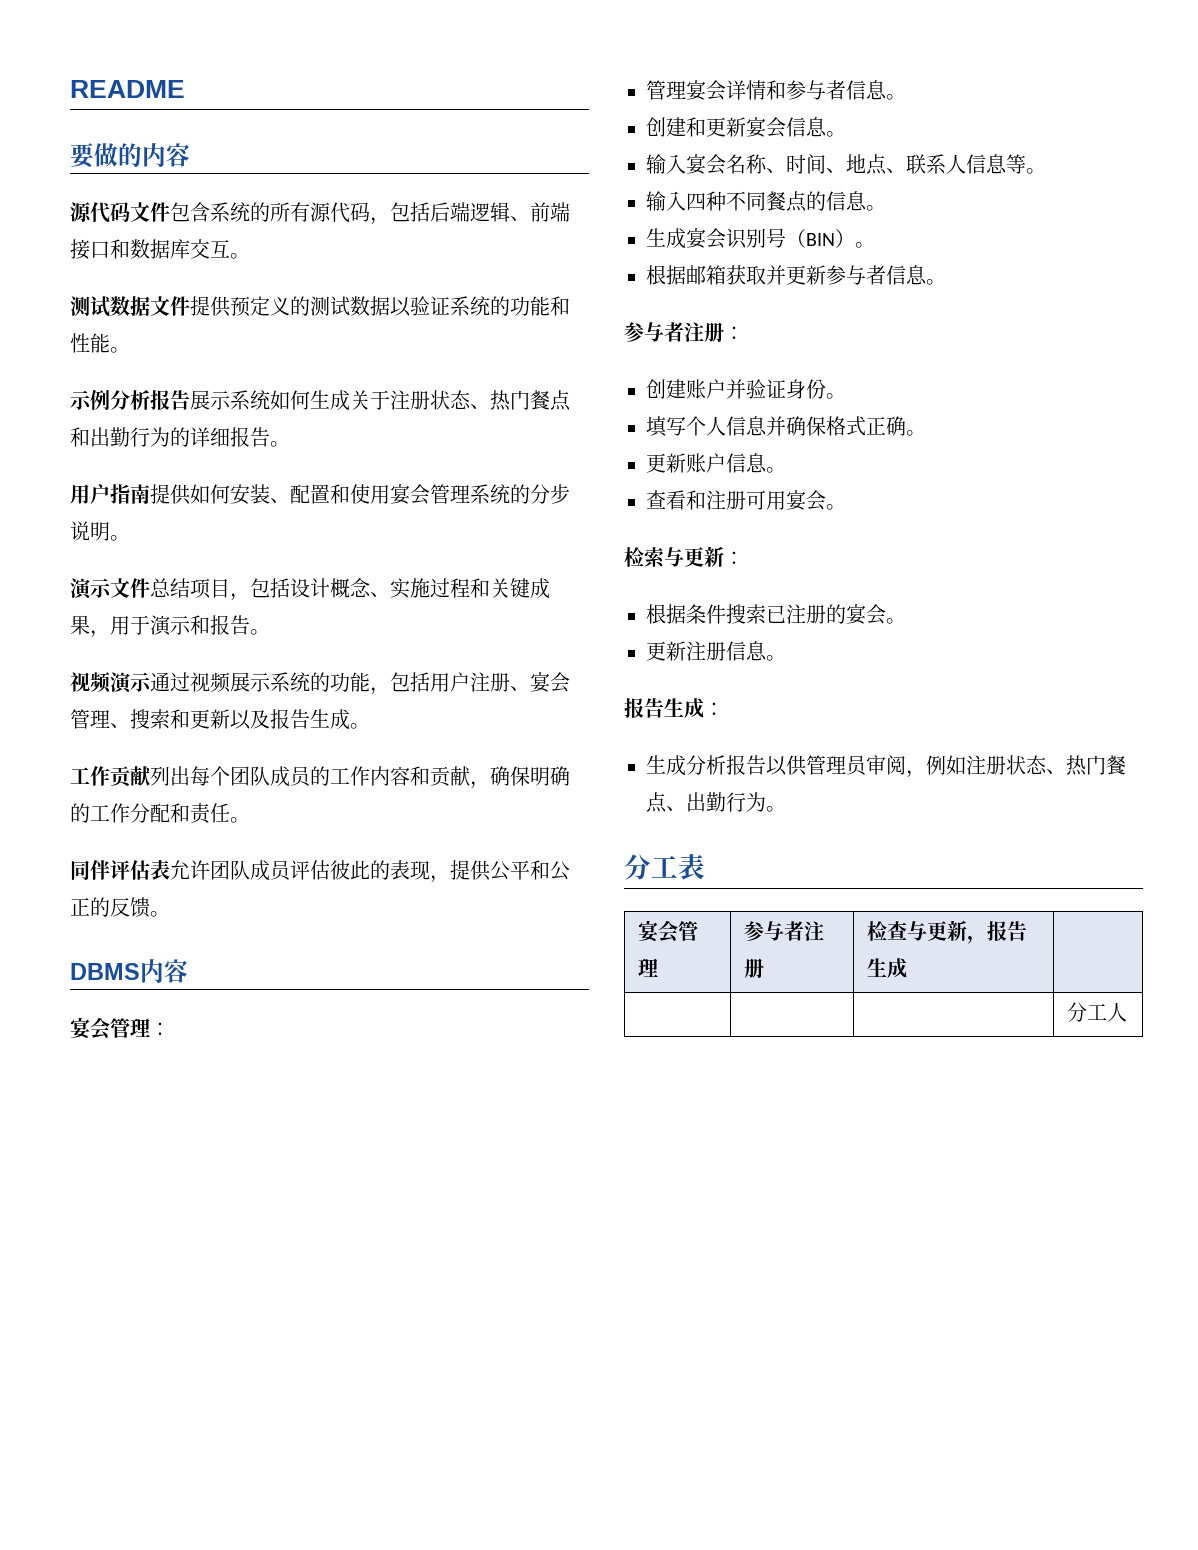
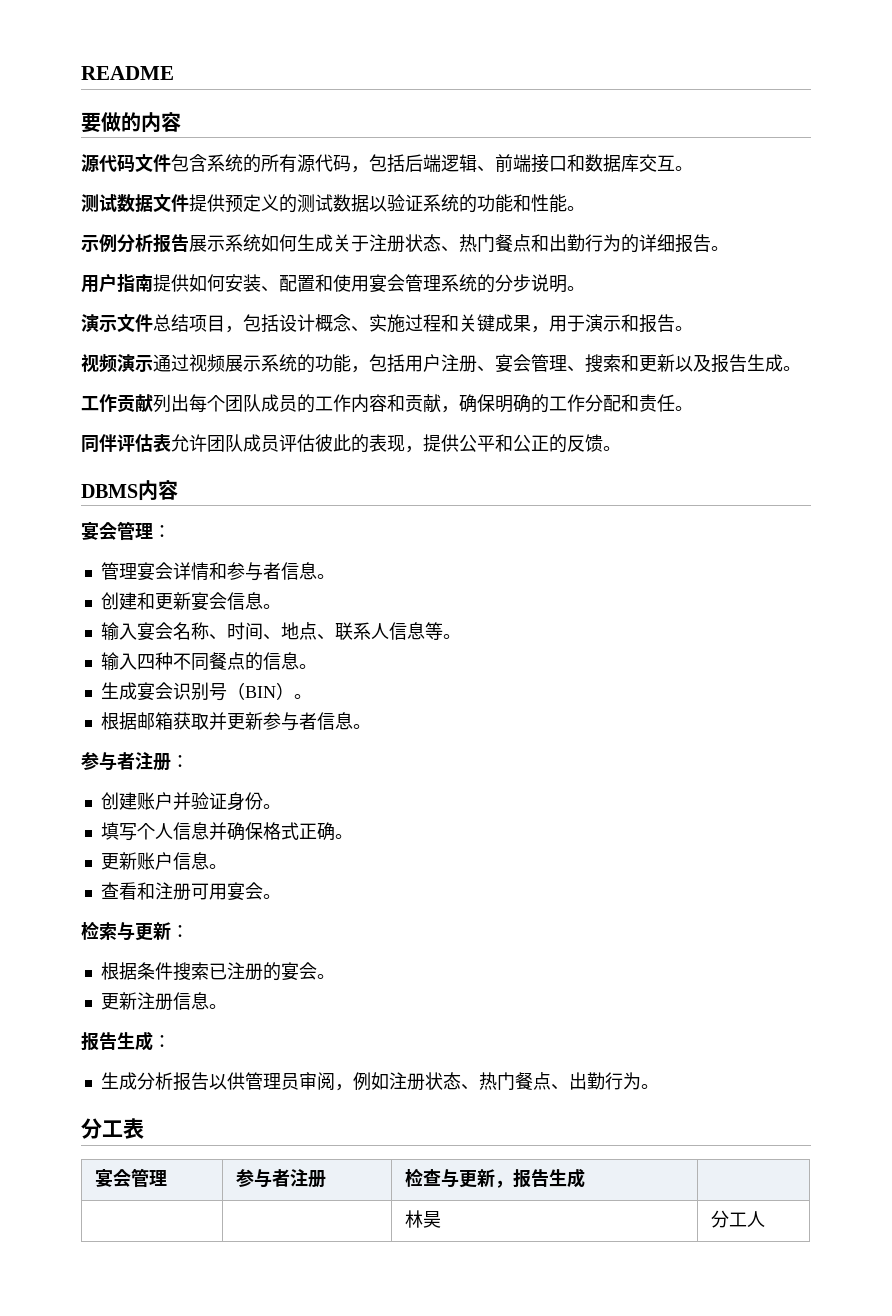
(907, 968) none -> [404,1210,441,1228] 林昊

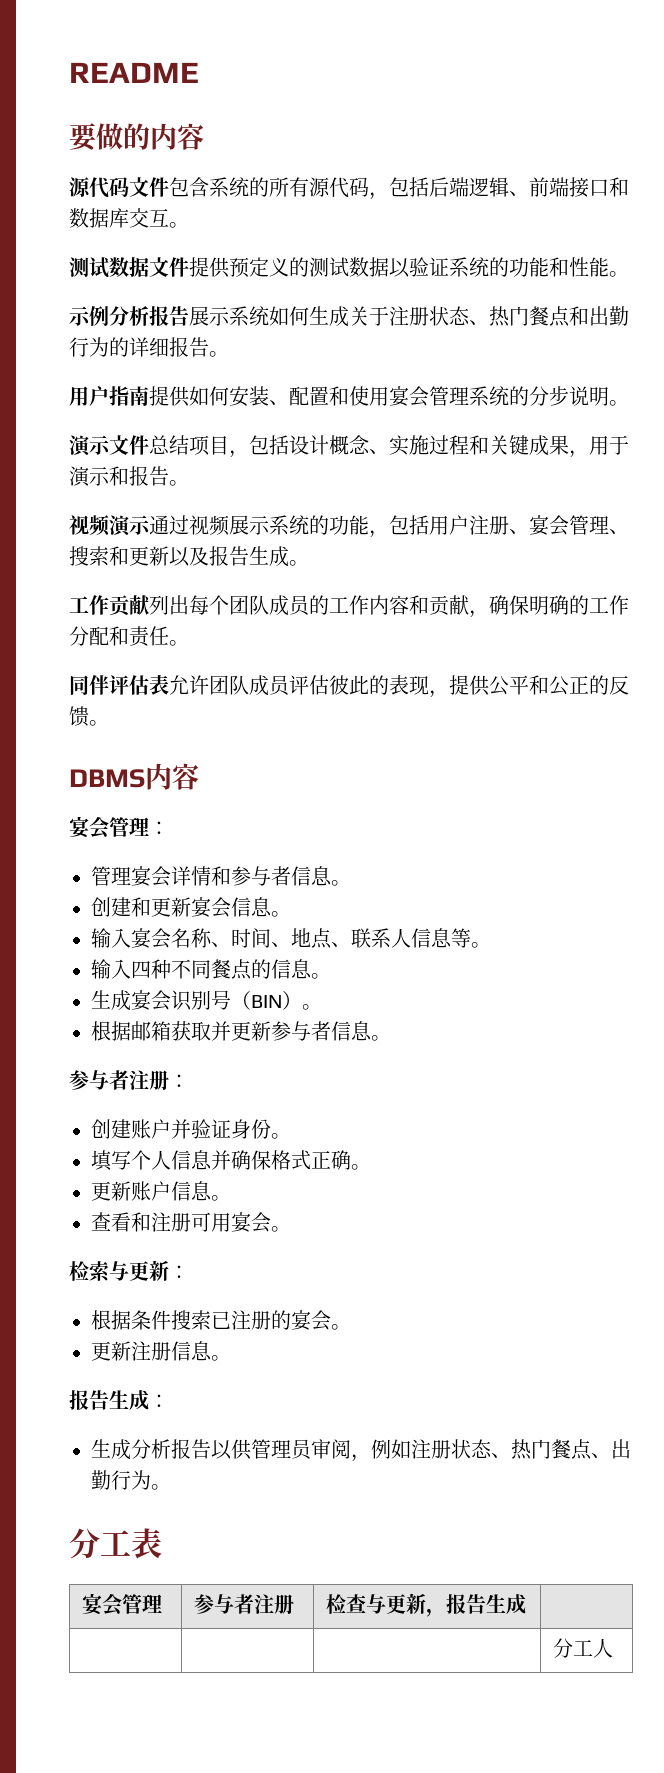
[404,1210,441,1228] 林昊 -> (526, 1604) none

